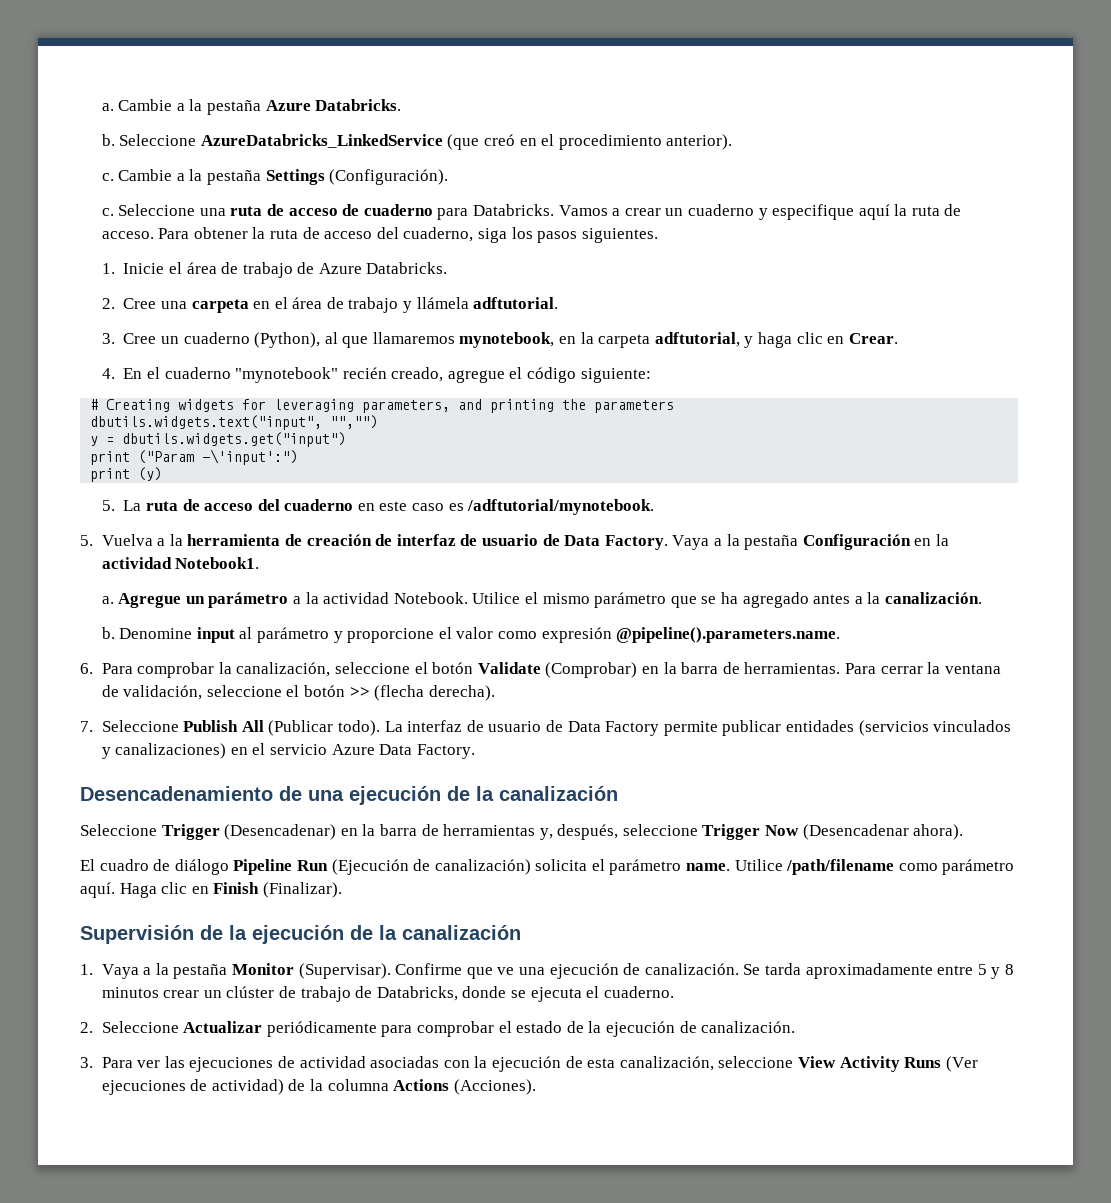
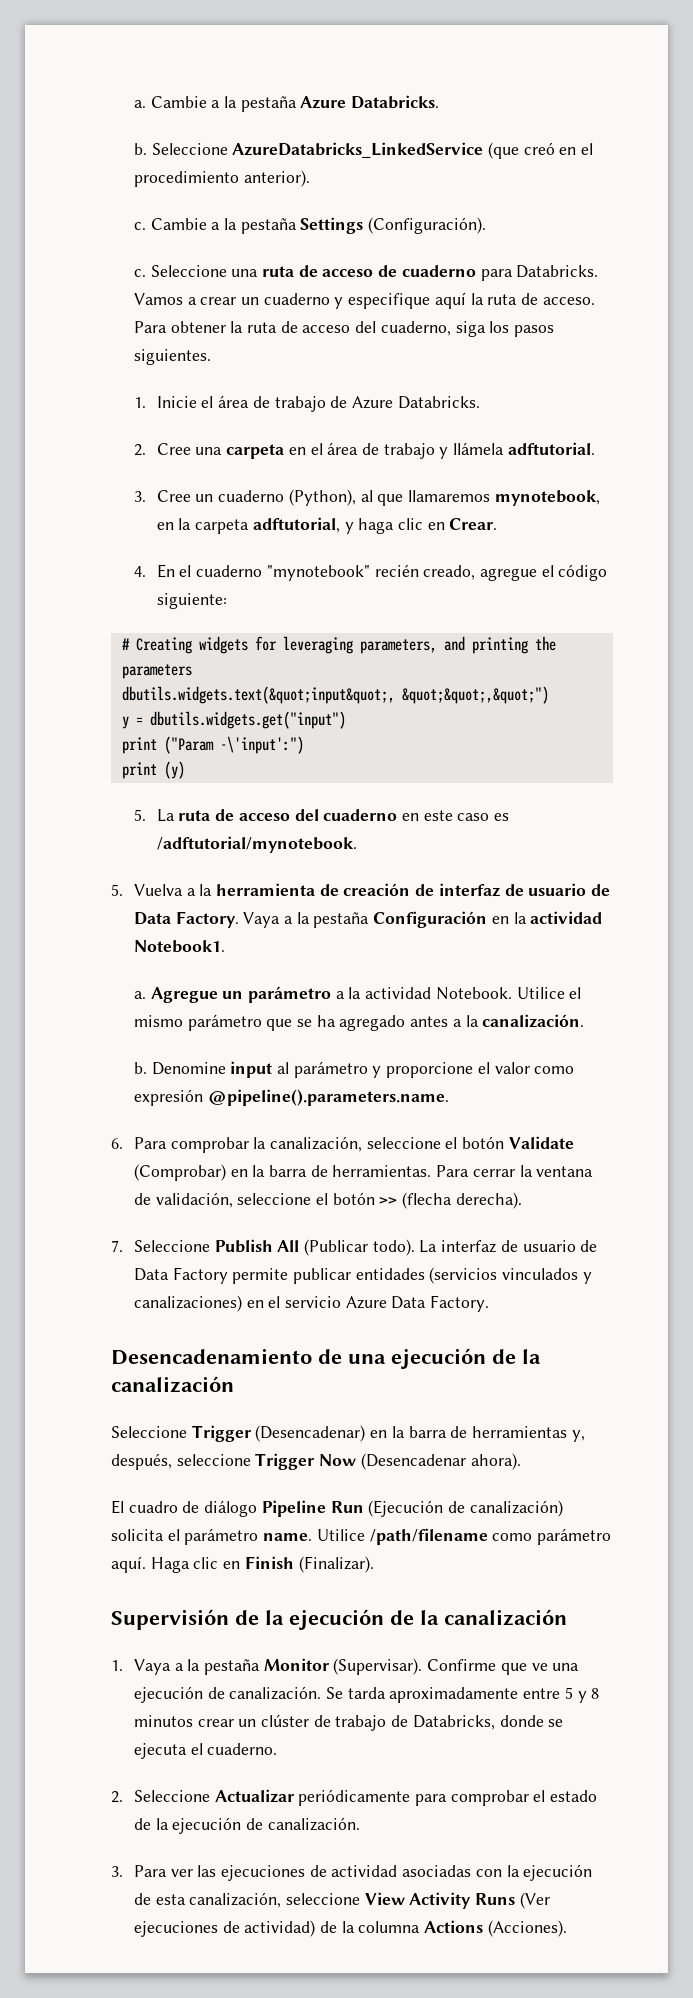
[90,415,379,430] dbutils.widgets.text("input", "","") -> [121,686,549,704] dbutils.widgets.text(&quot;input&quot;, &quot;&quot;,&quot;")

